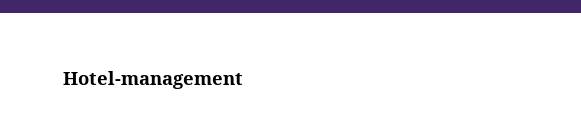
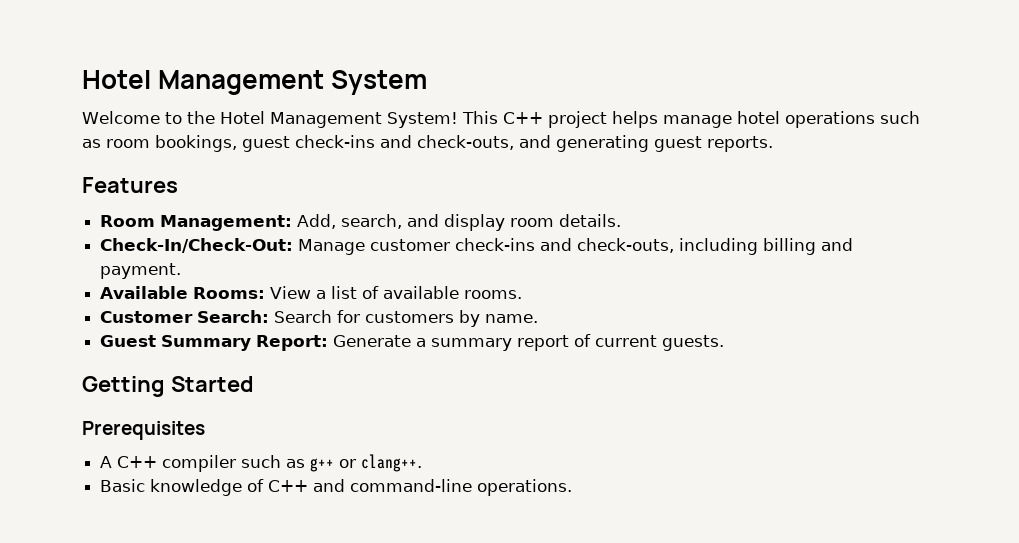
[63,71,243,89] Hotel-management -> [82,70,428,95] [82,111,920,128] [82,135,773,152] [82,177,178,193] [100,214,622,231] [100,238,854,255] [100,263,182,279] [100,286,523,299] [100,310,539,327] [100,334,725,351] [82,376,254,397] [82,421,205,440] [100,454,423,472] [100,479,573,496] Hotel Management System // Welcome to the Hotel Management System! This C++ project helps manage hotel operations such as room bookings, guest check-ins and check-outs, and generating guest reports. // Features // Room Management: Add, search, and display room details. // Check-In/Check-Out: Manage customer check-ins and check-outs, including billing and payment. // Available Rooms: View a list of available rooms. // Customer Search: Search for customers by name. // Guest Summary Report: Generate a summary report of current guests. // Getting Started // Prerequisites // A C++ compiler such as g++ or clang++. // Basic knowledge of C++ and command-line operations.

